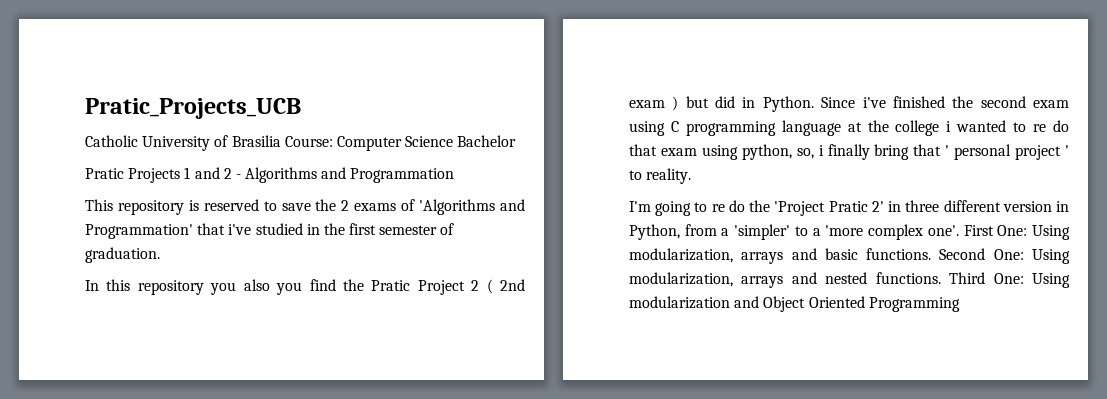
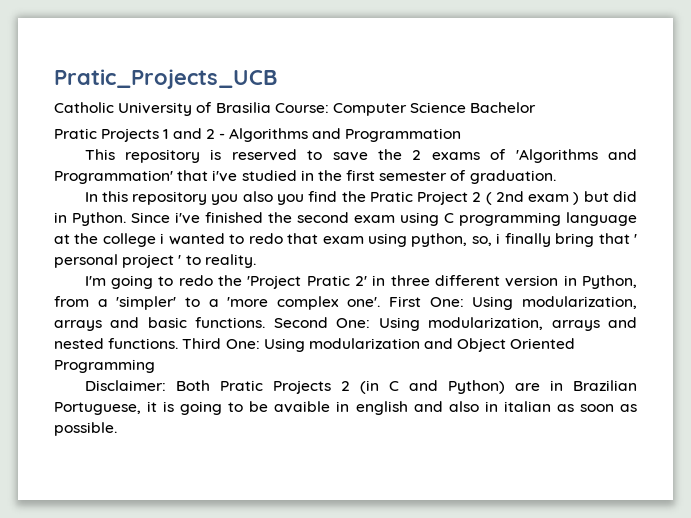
[1033,120,1069,132] re do -> [248,233,283,244] redo
[711,200,745,212] re do -> [178,275,213,286] redo
(960, 304) none -> [84,380,637,394] [54,401,637,415] [54,422,117,436] // Disclaimer: Both Pratic Projects 2 (in C and Python) are in Brazilian Portuguese, it is going to be avaible in english and also in italian as soon as possible.

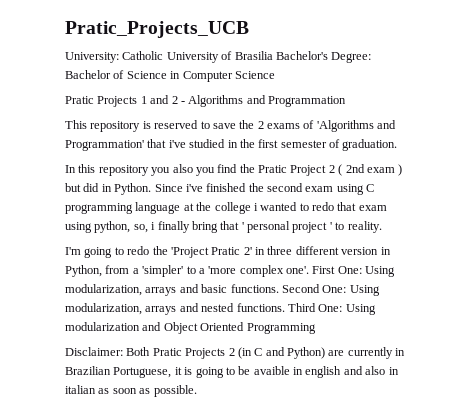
(277, 79) none -> [65,52,119,63] University:
[274,103,329,113] Course: -> [275,51,372,63] [65,70,181,79] Bachelor's Degree: Bachelor of Science in
[470,102,537,113] Bachelor -> (275, 75) none
(540, 387) none -> [347,347,393,359] currently

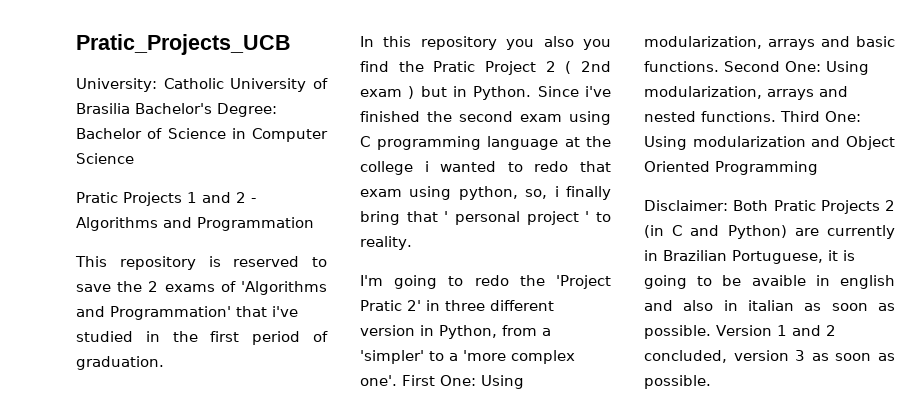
[280,140,327,148] semester -> [252,331,301,345] period
[83,183,100,192] did -> (447, 91) none
(197, 391) none -> [716,325,836,336] [644,350,895,363] [644,375,711,389] Version 1 and 2 concluded, version 3 as soon as possible.

